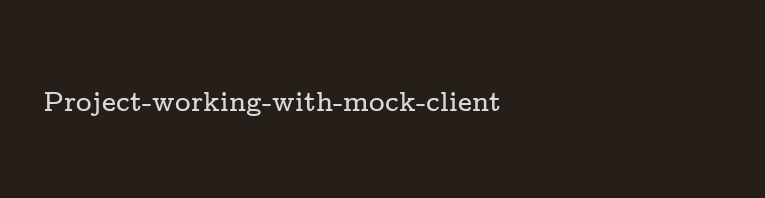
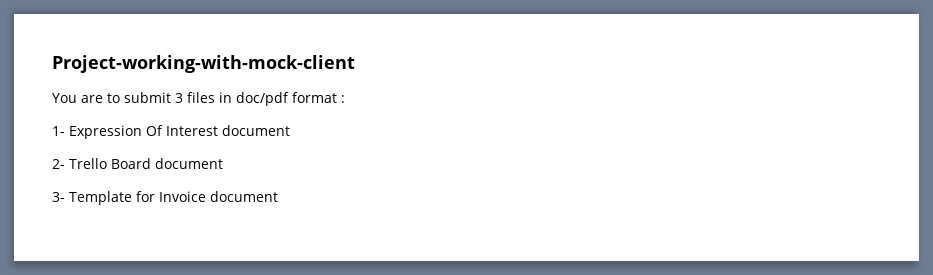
(501, 104) none -> [52,92,345,106] [52,125,290,139] [52,158,223,169] [52,191,278,205] // You are to submit 3 files in doc/pdf format : // 1- Expression Of Interest document // 2- Trello Board document // 3- Template for Invoice document

